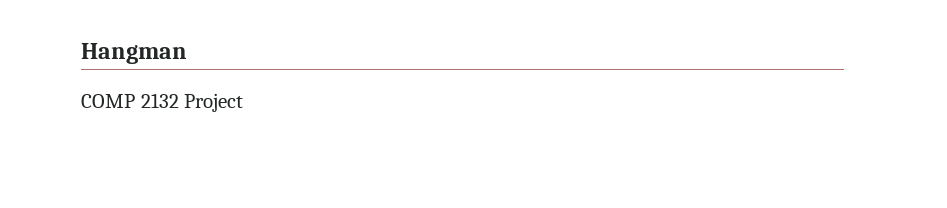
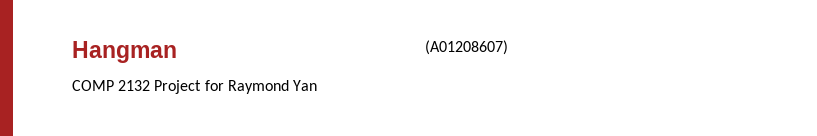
(244, 102) none -> [204,80,317,94] [425,40,508,55] for Raymond Yan (A01208607)

